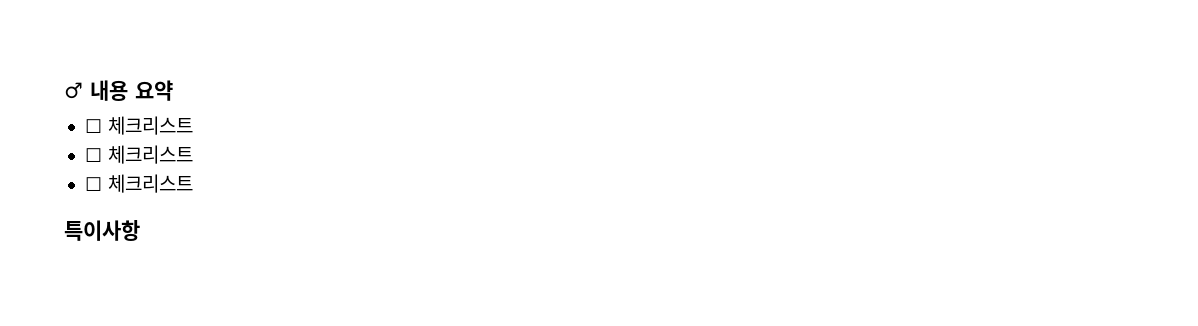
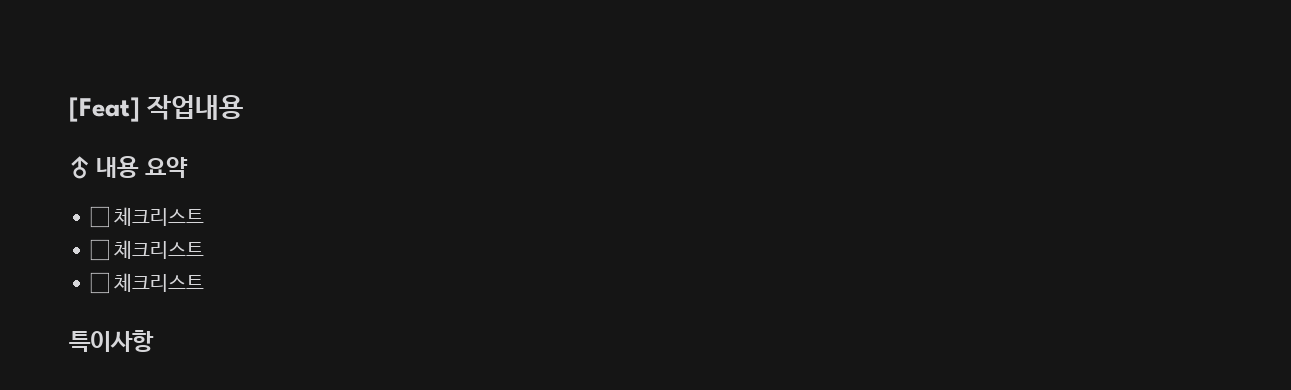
(64, 90) none -> [69,95,244,122] [Feat] 작업내용 //

